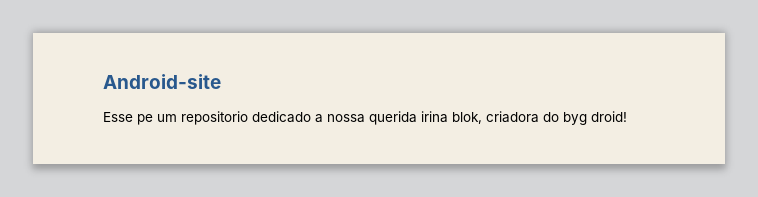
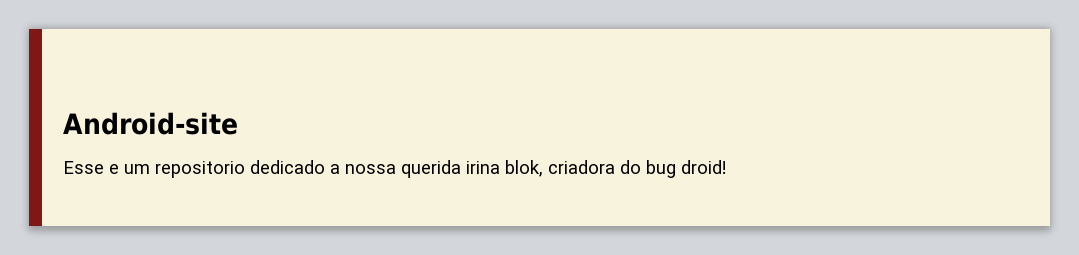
[137,114,153,125] pe -> [109,164,119,174] e
[563,112,587,125] byg -> [646,160,676,178] bug

